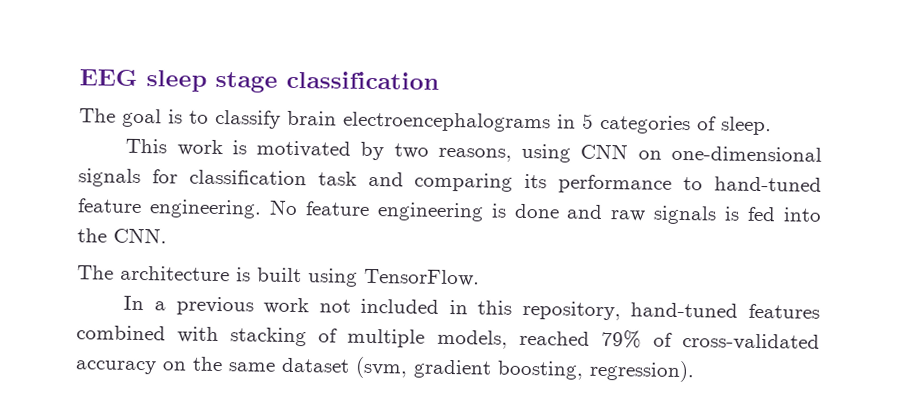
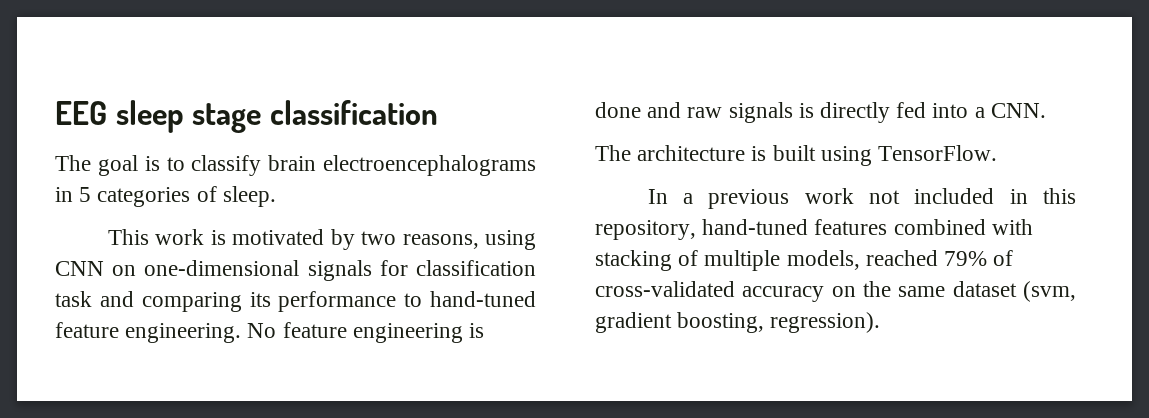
(741, 213) none -> [820,102,891,123] directly
[77,228,107,243] the -> [974,107,985,118] a

